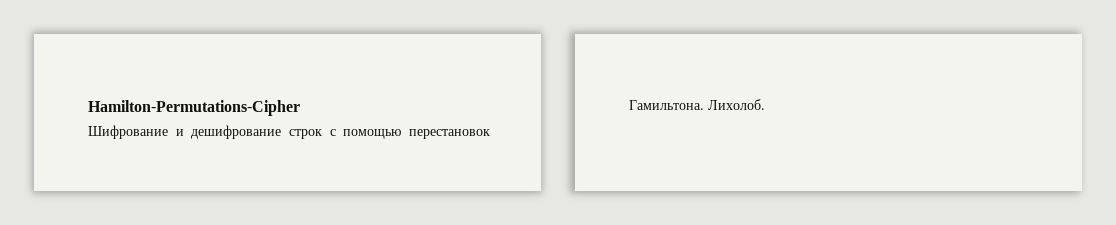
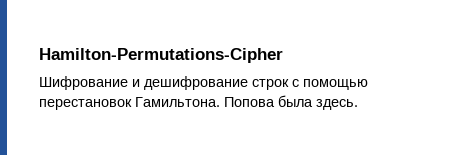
[708,99,765,110] Лихолоб. -> [224,95,358,110] Попова была здесь.

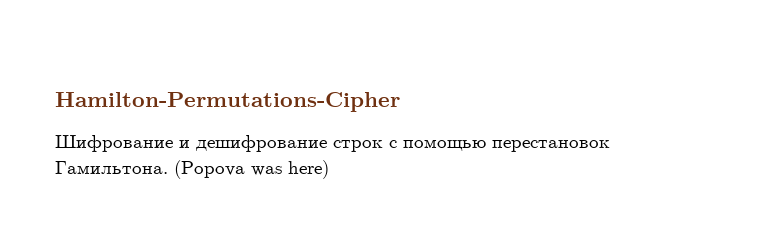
[224,95,358,110] Попова была здесь. -> [174,160,329,179] (Popova was here)

